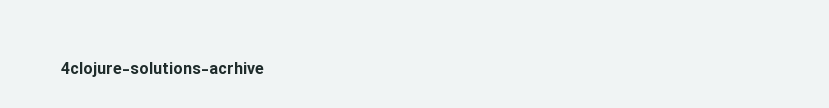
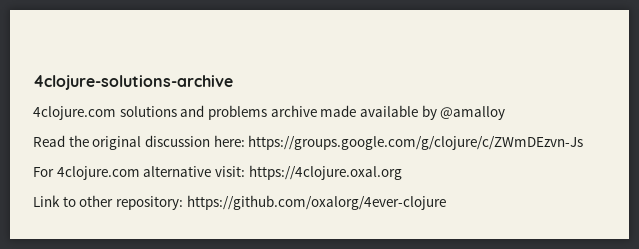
[61,62,264,77] 4clojure-solutions-acrhive -> [33,75,233,90] [33,105,506,120] [33,135,584,150] [33,165,402,180] [33,195,446,210] 4clojure-solutions-archive // 4clojure.com solutions and problems archive made available by @amalloy // Read the original discussion here: https://groups.google.com/g/clojure/c/ZWmDEzvn-Js // For 4clojure.com alternative visit: https://4clojure.oxal.org // Link to other repository: https://github.com/oxalorg/4ever-clojure

